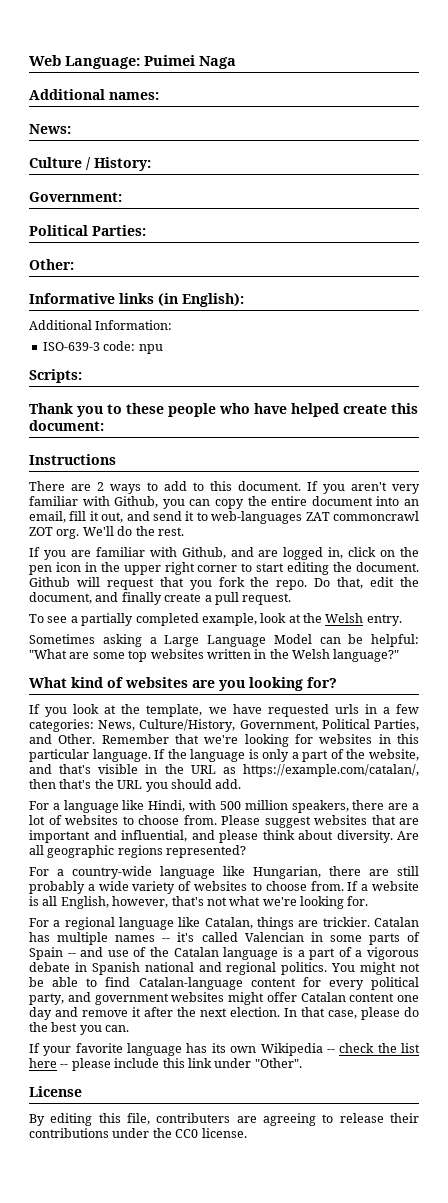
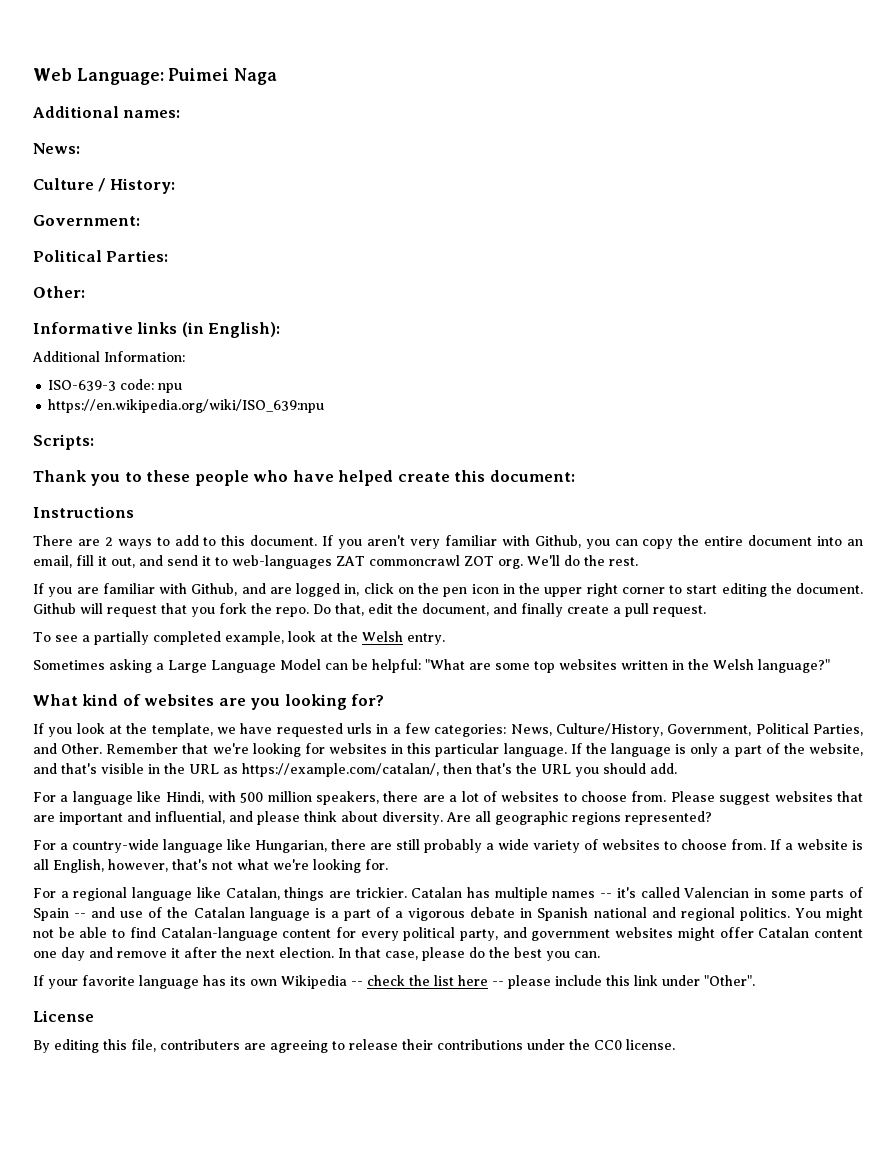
(163, 349) none -> [48,399,325,413] // https://en.wikipedia.org/wiki/ISO_639:npu

